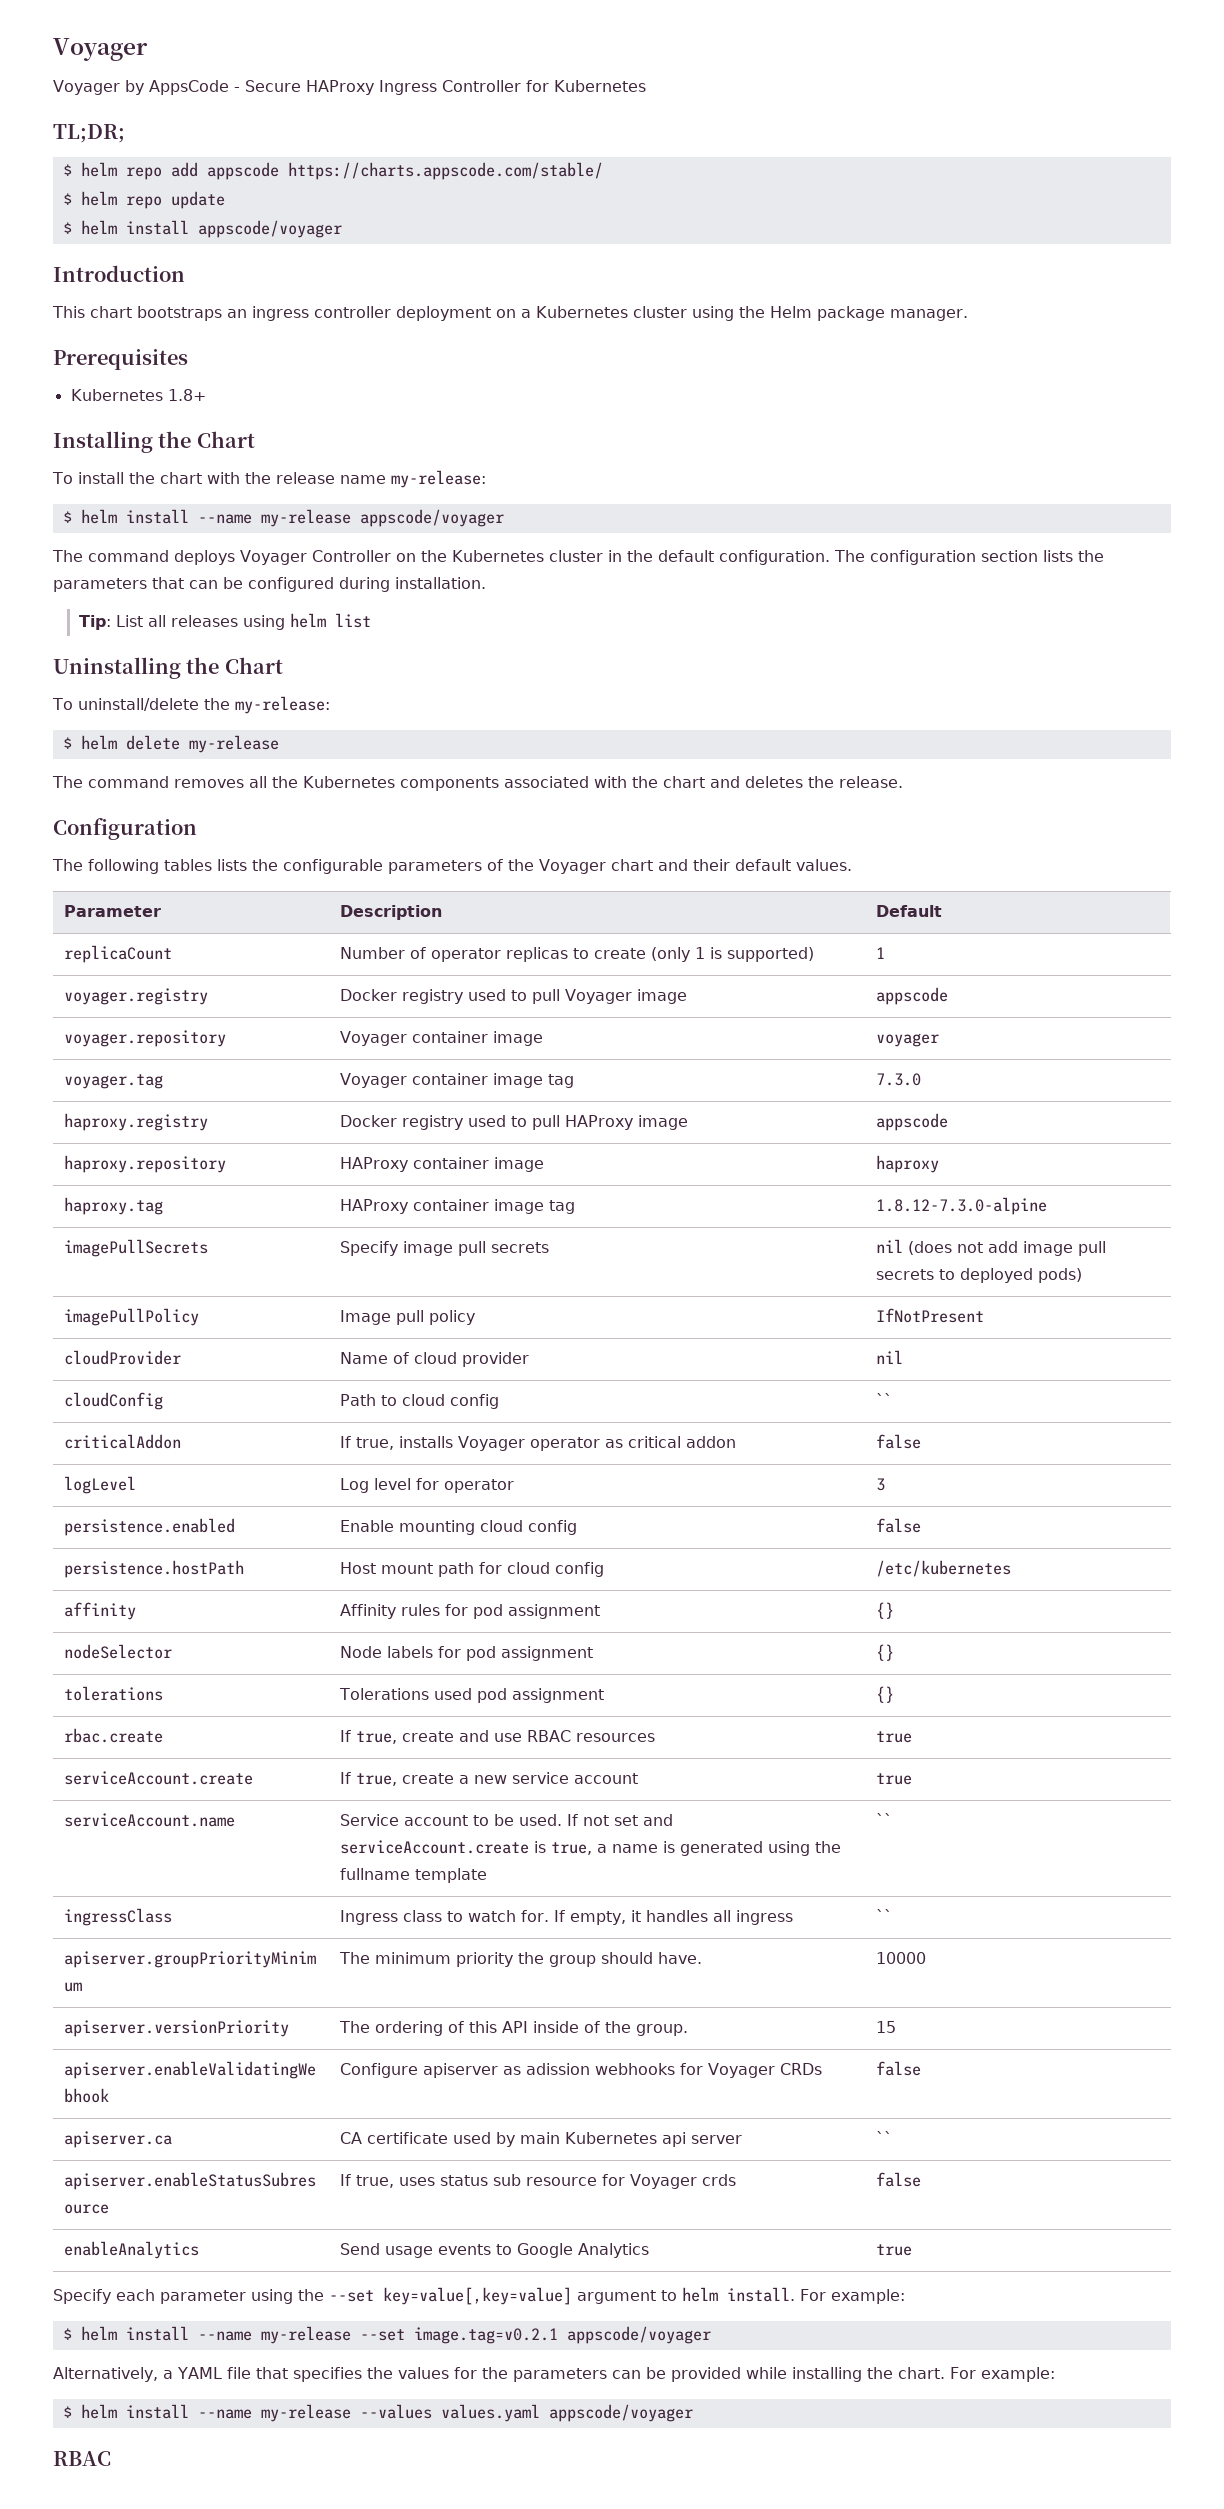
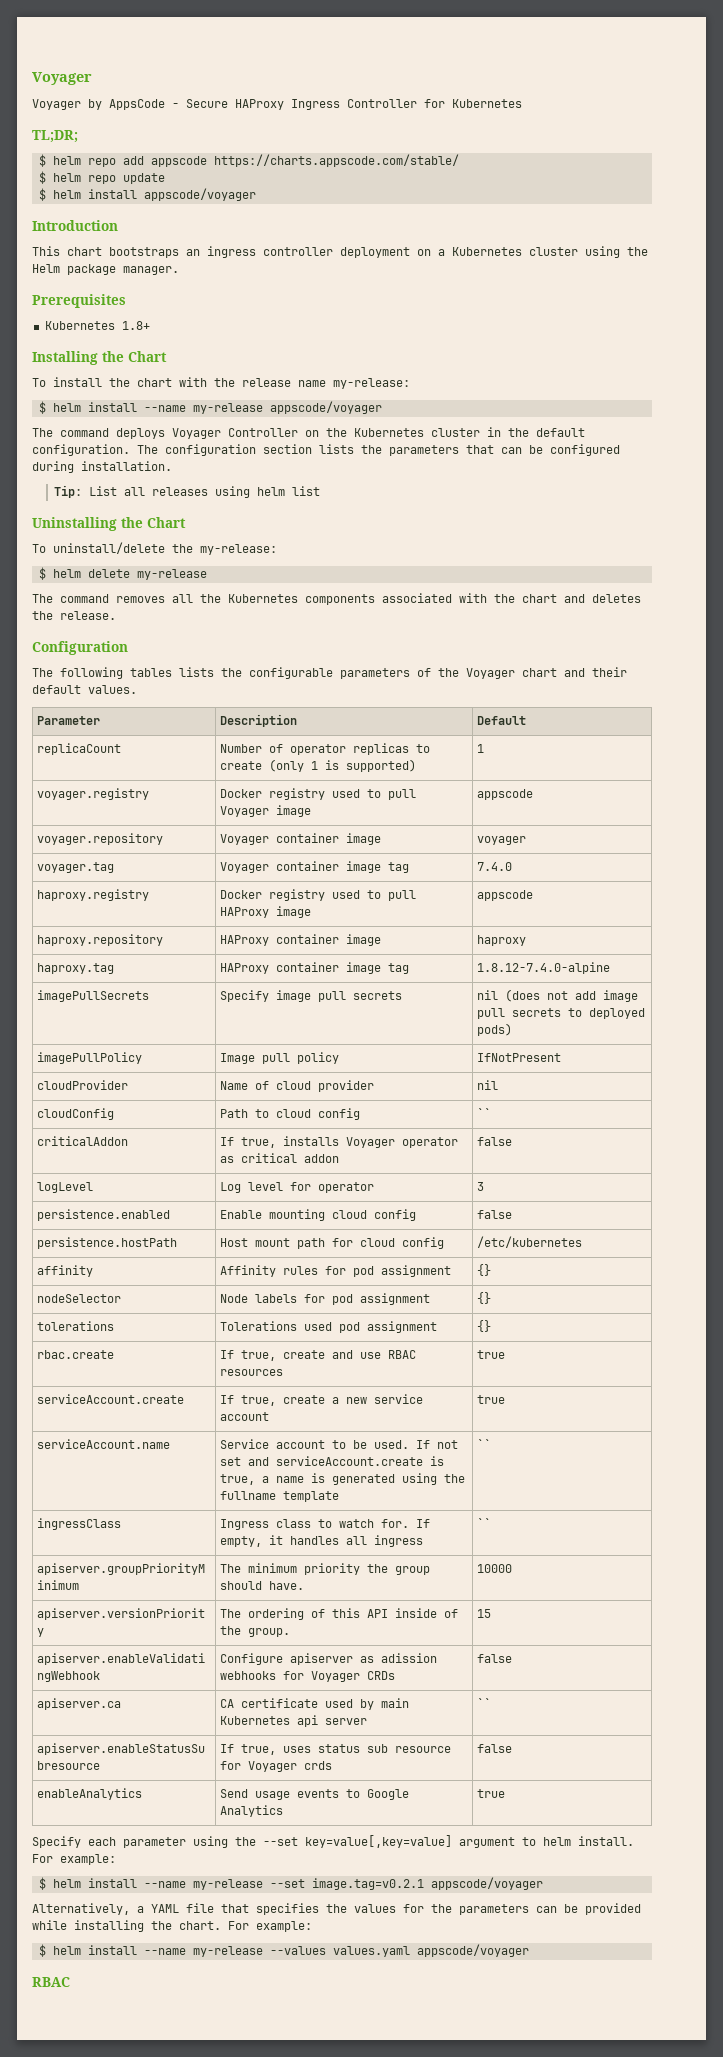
[876,1073,922,1086] 7.3.0 -> [477,862,513,871] 7.4.0
[876,1197,1048,1215] 1.8.12-7.3.0-alpine -> [477,962,611,974] 1.8.12-7.4.0-alpine

